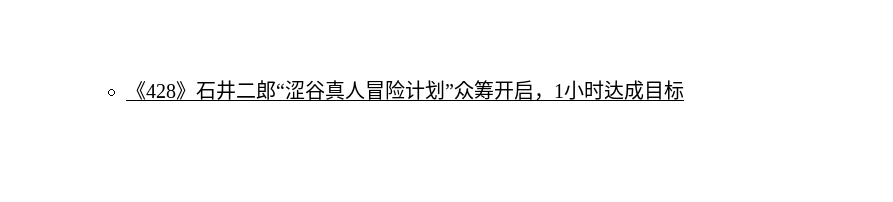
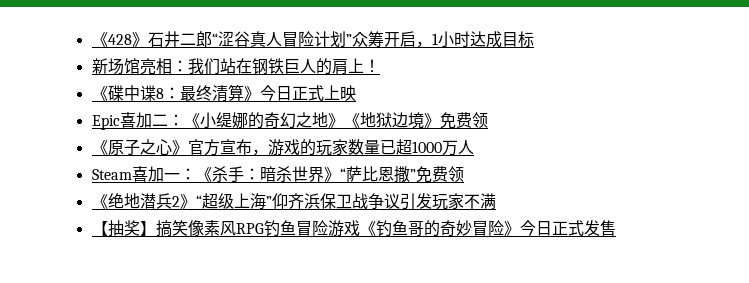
(684, 90) none -> [91,58,380,75] [91,84,356,102] [91,112,488,130] [91,139,474,156] [91,166,464,183] [91,193,496,210] [91,220,616,237] // 新场馆亮相：我们站在钢铁巨人的肩上！ // 《碟中谍8：最终清算》今日正式上映 // Epic喜加二：《小缇娜的奇幻之地》《地狱边境》免费领 // 《原子之心》官方宣布，游戏的玩家数量已超1000万人 // Steam喜加一：《杀手：暗杀世界》“萨比恩撒”免费领 // 《绝地潜兵2》“超级上海”仰齐浜保卫战争议引发玩家不满 // 【抽奖】搞笑像素风RPG钓鱼冒险游戏《钓鱼哥的奇妙冒险》今日正式发售

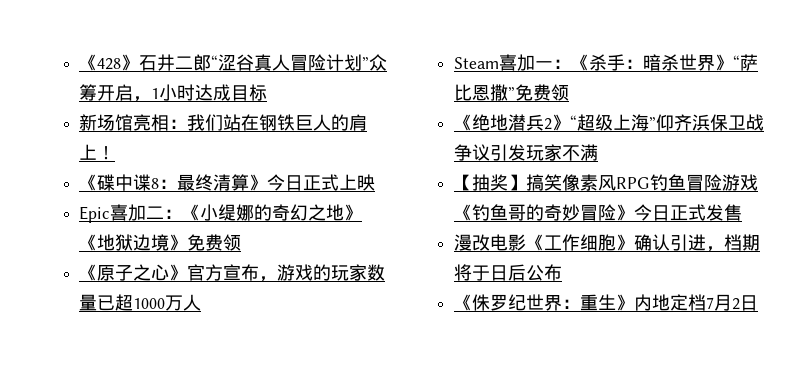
(616, 228) none -> [454,234,761,252] [454,264,563,281] [454,294,759,311] // 漫改电影《工作细胞》确认引进，档期将于日后公布 // 《侏罗纪世界：重生》内地定档7月2日

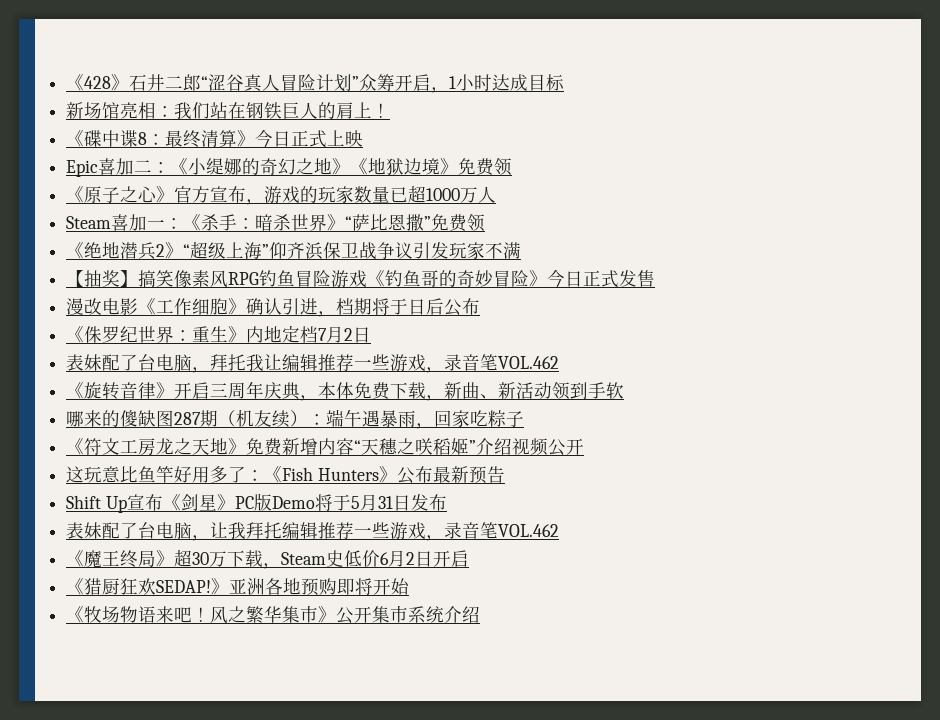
(759, 303) none -> [66,354,560,373] [66,381,625,401] [66,409,525,429] [66,438,585,456] [66,466,505,484] [66,493,447,513] [66,522,560,541] [66,549,470,569] [66,578,410,596] [66,605,481,624] // 表妹配了台电脑，拜托我让编辑推荐一些游戏，录音笔VOL.462 // 《旋转音律》开启三周年庆典，本体免费下载，新曲、新活动领到手软 // 哪来的傻缺图287期（机友续）：端午遇暴雨，回家吃粽子 // 《符文工房龙之天地》免费新增内容“天穗之咲稻姬”介绍视频公开 // 这玩意比鱼竿好用多了：《Fish Hunters》公布最新预告 // Shift Up宣布《剑星》PC版Demo将于5月31日发布 // 表妹配了台电脑，让我拜托编辑推荐一些游戏，录音笔VOL.462 // 《魔王终局》超30万下载，Steam史低价6月2日开启 // 《猎厨狂欢SEDAP!》亚洲各地预购即将开始 // 《牧场物语来吧！风之繁华集市》公开集市系统介绍

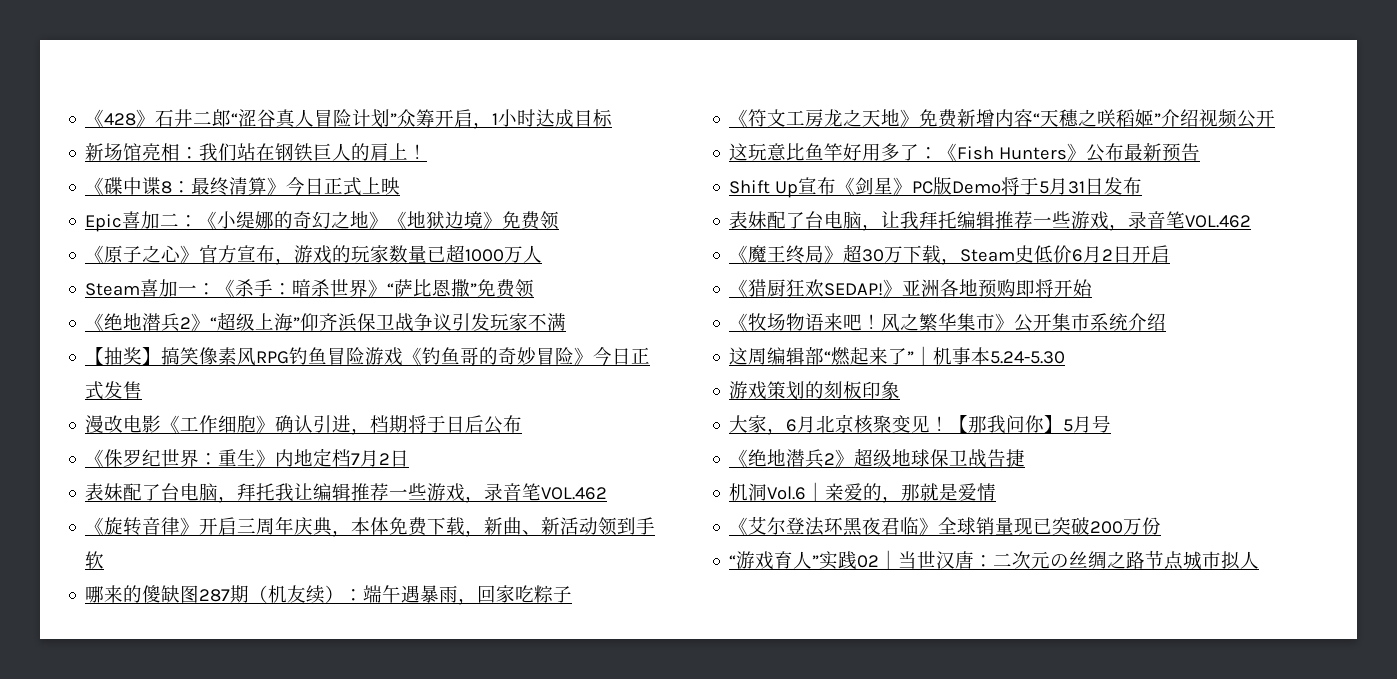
(481, 614) none -> [729,346,1066,366] [729,380,901,400] [729,414,1112,435] [729,448,1026,468] [729,482,997,503] [729,516,1162,536] [729,550,1260,570] // 这周编辑部“燃起来了”｜机事本5.24-5.30 // 游戏策划的刻板印象 // 大家，6月北京核聚变见！【那我问你】5月号 // 《绝地潜兵2》超级地球保卫战告捷 // 机洞Vol.6｜亲爱的，那就是爱情 // 《艾尔登法环黑夜君临》全球销量现已突破200万份 // “游戏育人”实践02｜当世汉唐：二次元の丝绸之路节点城市拟人

